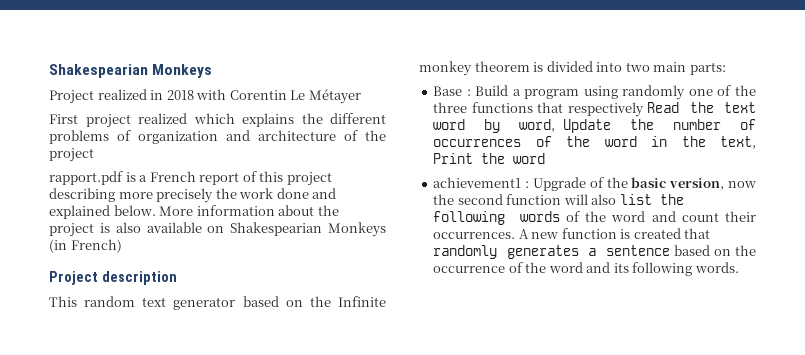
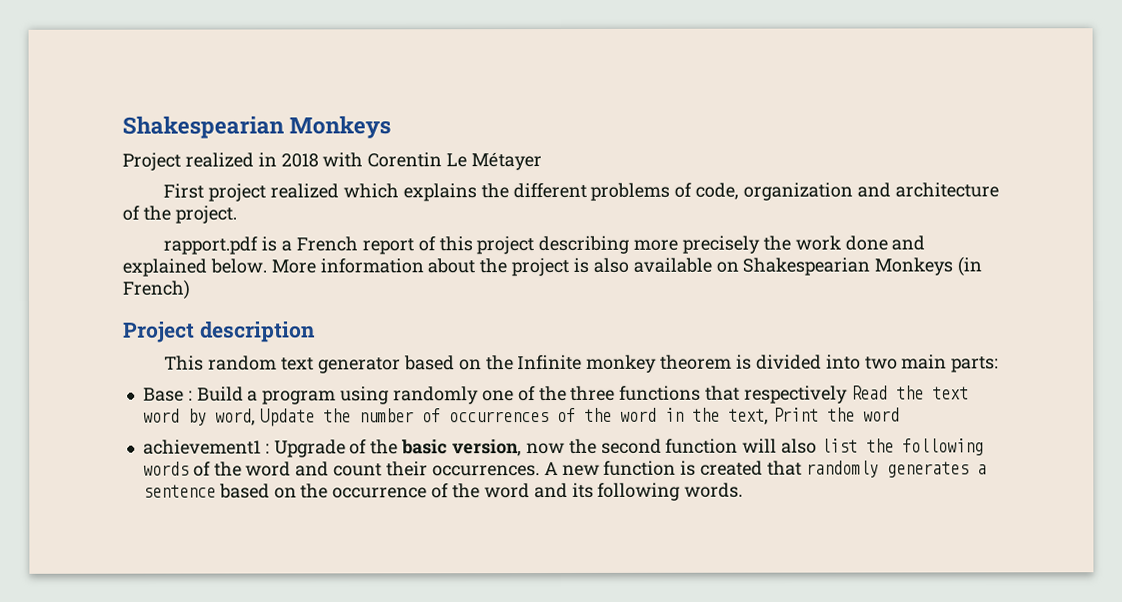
(131, 135) none -> [695,182,740,200] code,
[49,148,94,162] project -> [174,205,237,224] project.

